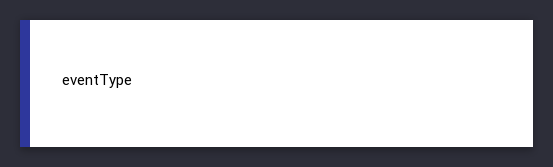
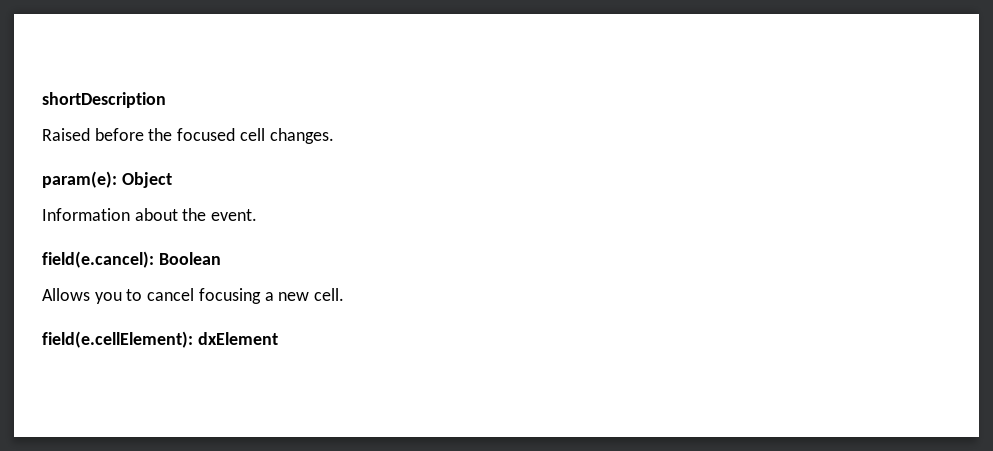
[62,74,132,88] eventType -> [42,92,166,108] [42,128,334,144] [42,171,172,188] [42,208,258,221] [42,251,221,268] [42,288,345,304] [42,331,278,348] shortDescription // Raised before the focused cell changes. // param(e): Object // Information about the event. // field(e.cancel): Boolean // Allows you to cancel focusing a new cell. // field(e.cellElement): dxElement

